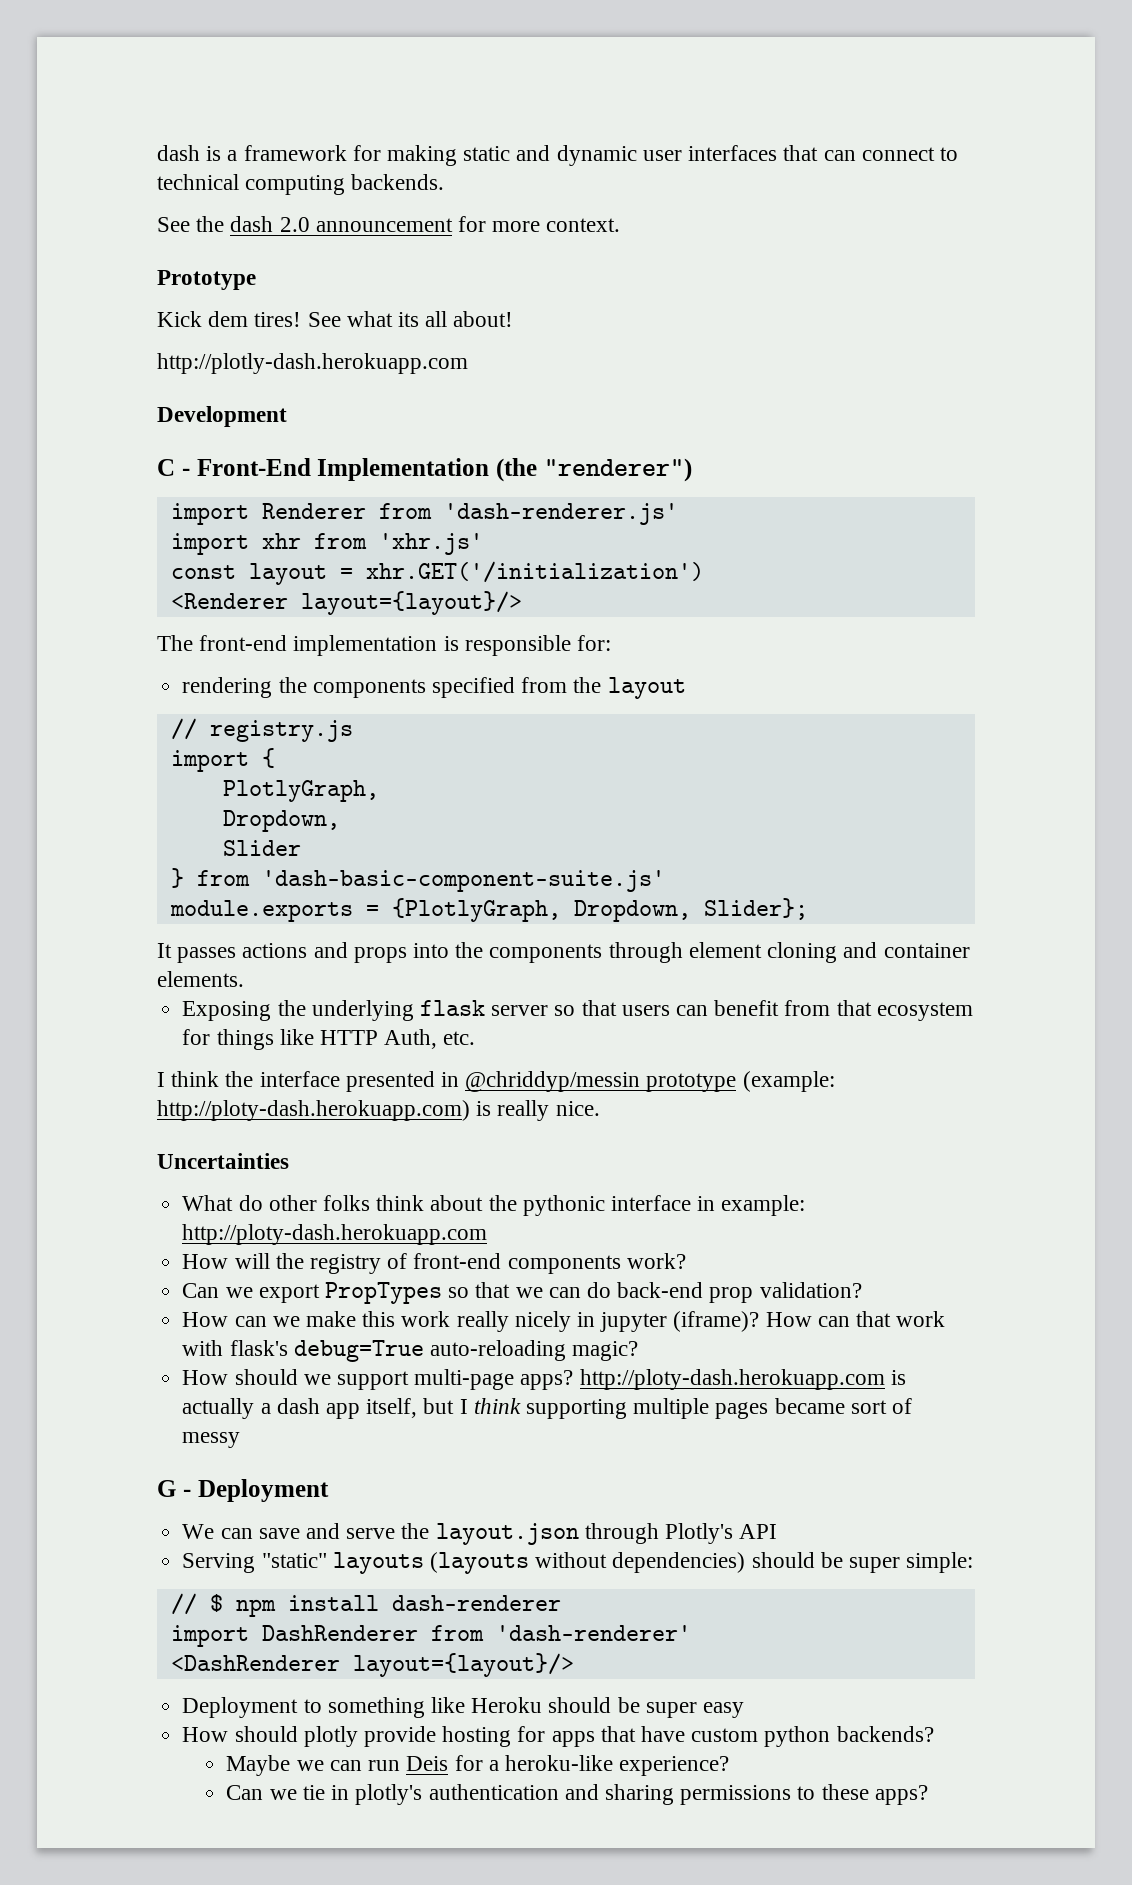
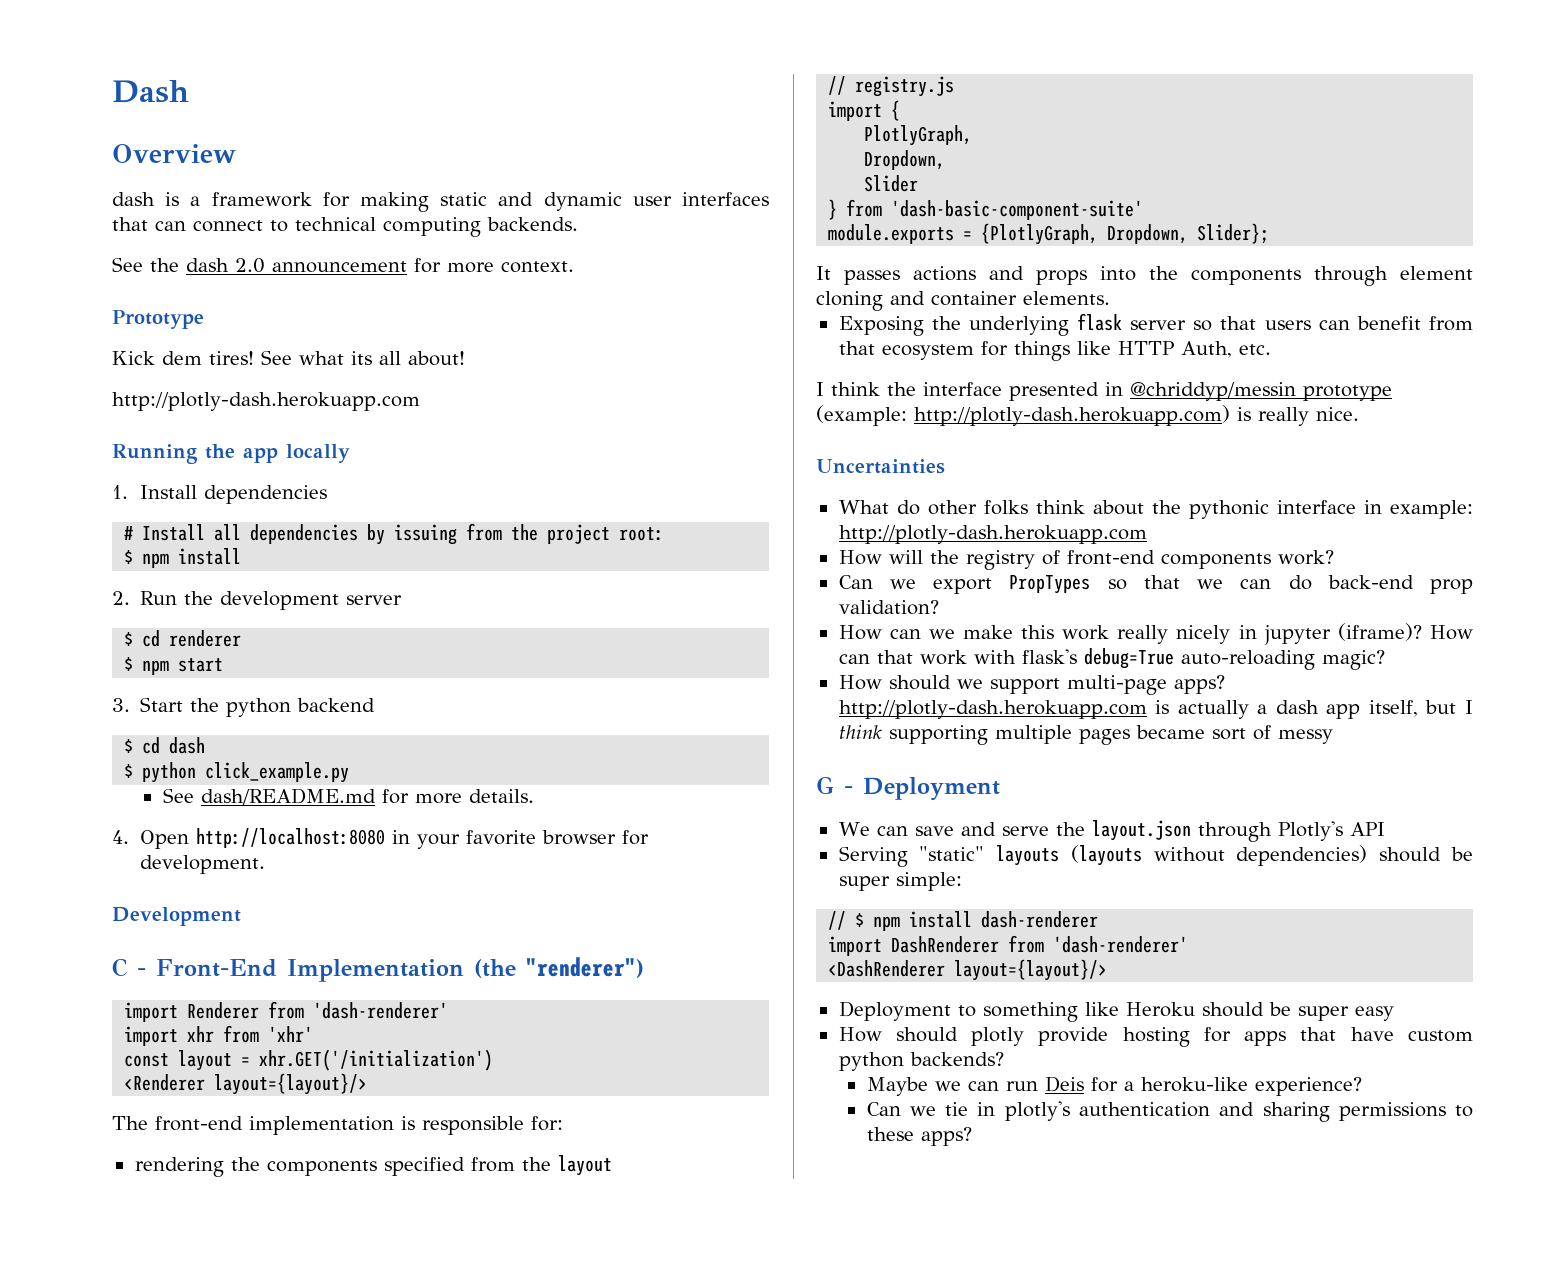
(157, 153) none -> [112,80,189,103] [112,144,236,163] Dash // Overview //
(468, 363) none -> [112,444,350,464] [112,485,328,504] [124,523,665,545] [124,548,242,568] [112,591,403,610] [124,630,242,647] [124,657,224,675] [112,697,376,717] [124,737,206,754] [124,762,350,783] [162,788,534,805] [112,828,650,849] [140,855,266,874] // Running the app locally // 1. Install dependencies // # Install all dependencies by issuing from the project root: // $ npm install // 2. Run the development server // $ cd renderer // $ npm start // 3. Start the python backend // $ cd dash // $ python click_example.py // See dash/README.md for more details. // 4. Open http://localhost:8080 in your favorite browser for development.
[443,503,678,525] 'dash-renderer.js' -> [313,1002,449,1019] 'dash-renderer'
[378,533,483,555] 'xhr.js' -> [268,1026,314,1042] 'xhr'
[261,870,665,892] 'dash-basic-component-suite.js' -> [891,200,1144,220] 'dash-basic-component-suite'
[157,1100,470,1121] http://ploty-dash.herokuapp.com) -> [914,405,1230,426] http://plotly-dash.herokuapp.com)
[182,1224,488,1245] http://ploty-dash.herokuapp.com -> [838,525,1147,544] http://plotly-dash.herokuapp.com
[579,1369,885,1390] http://ploty-dash.herokuapp.com -> [838,700,1147,719] http://plotly-dash.herokuapp.com

